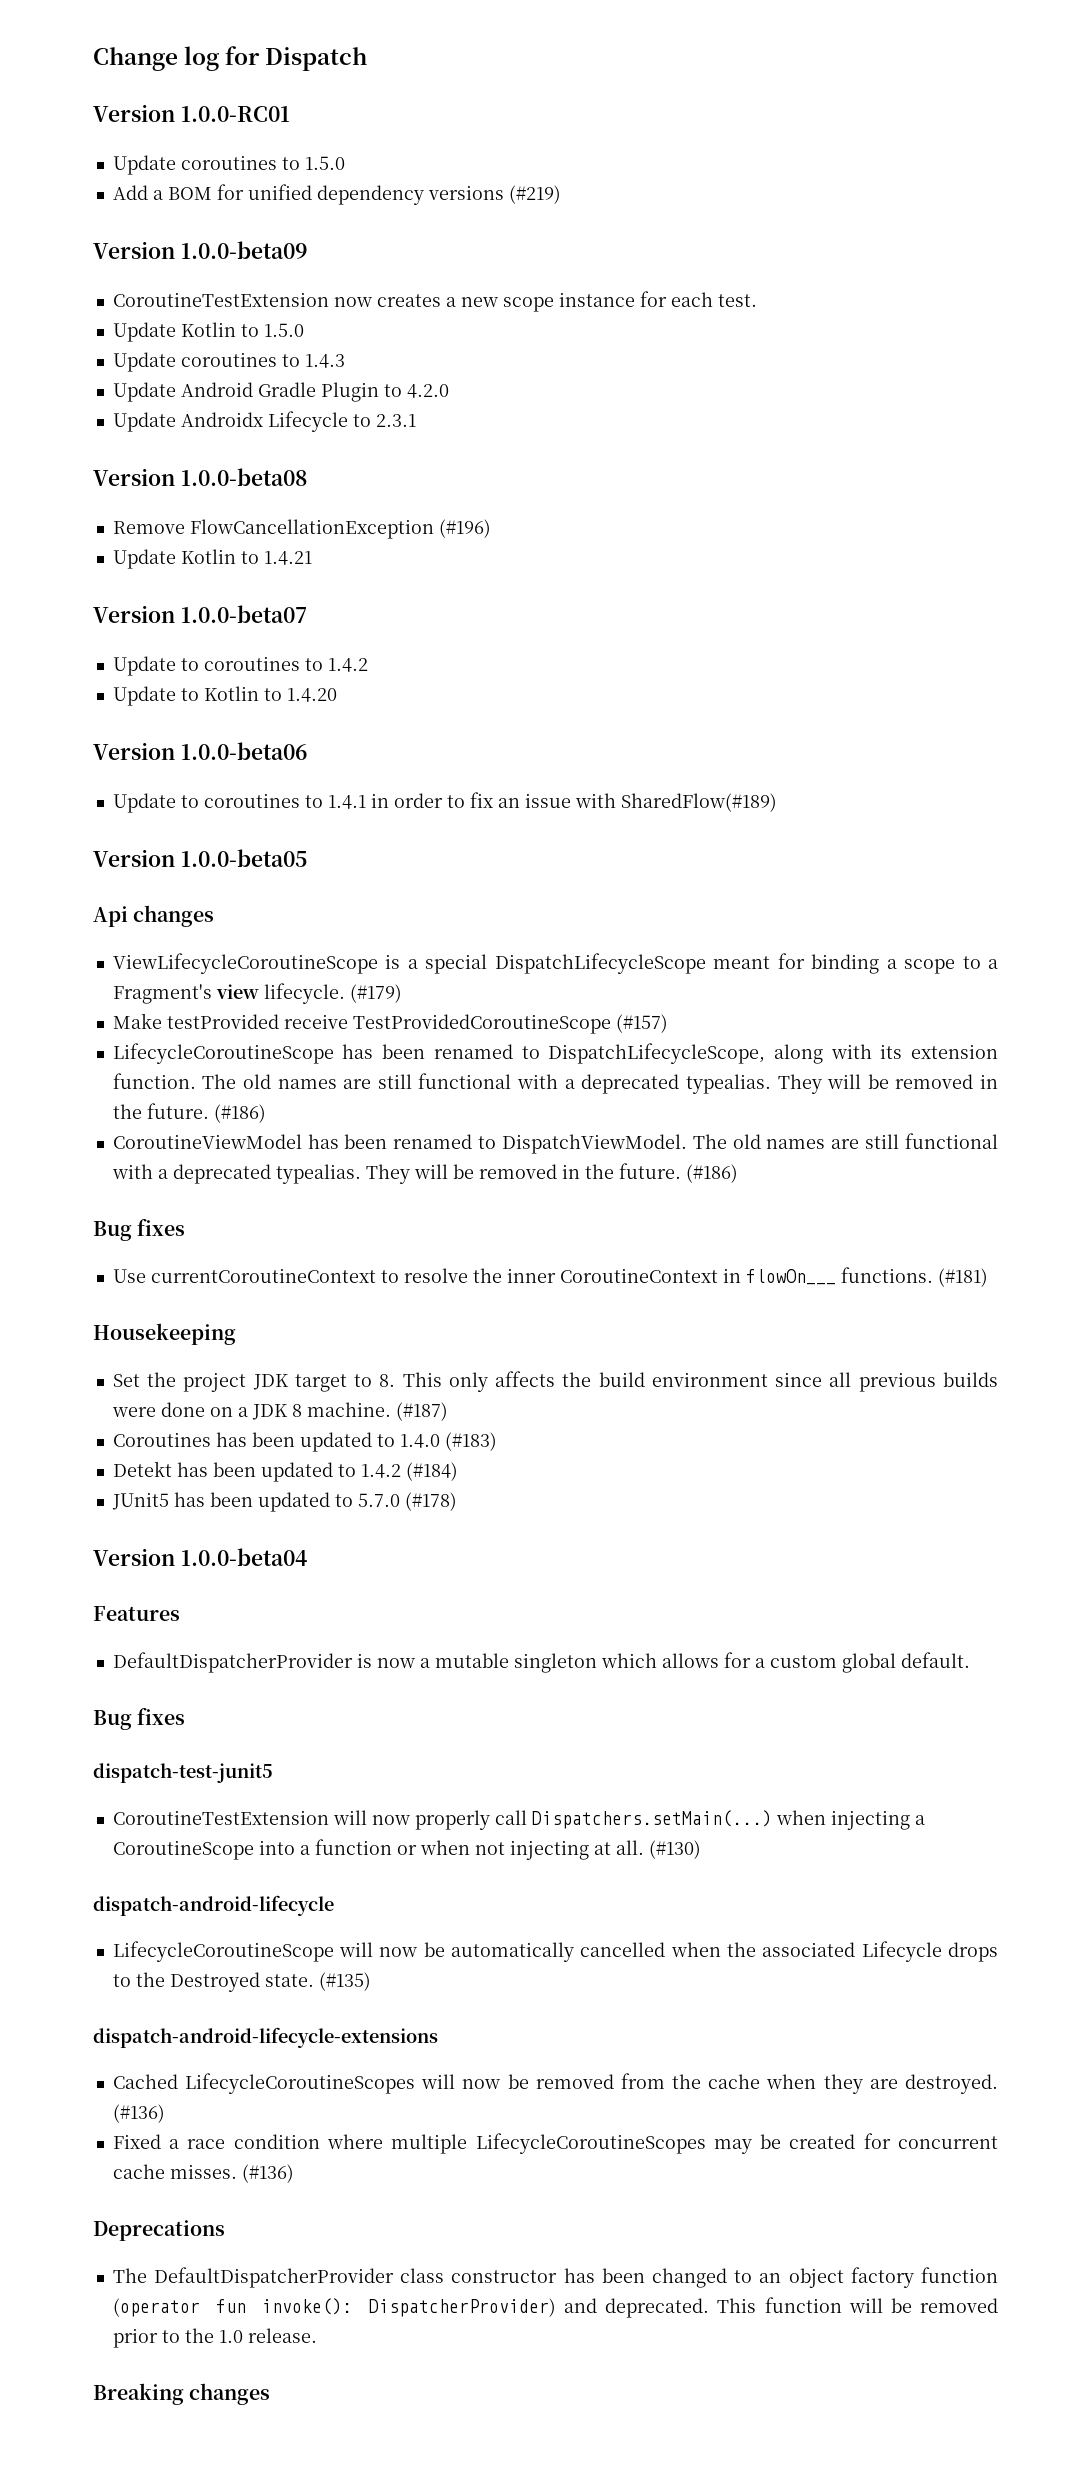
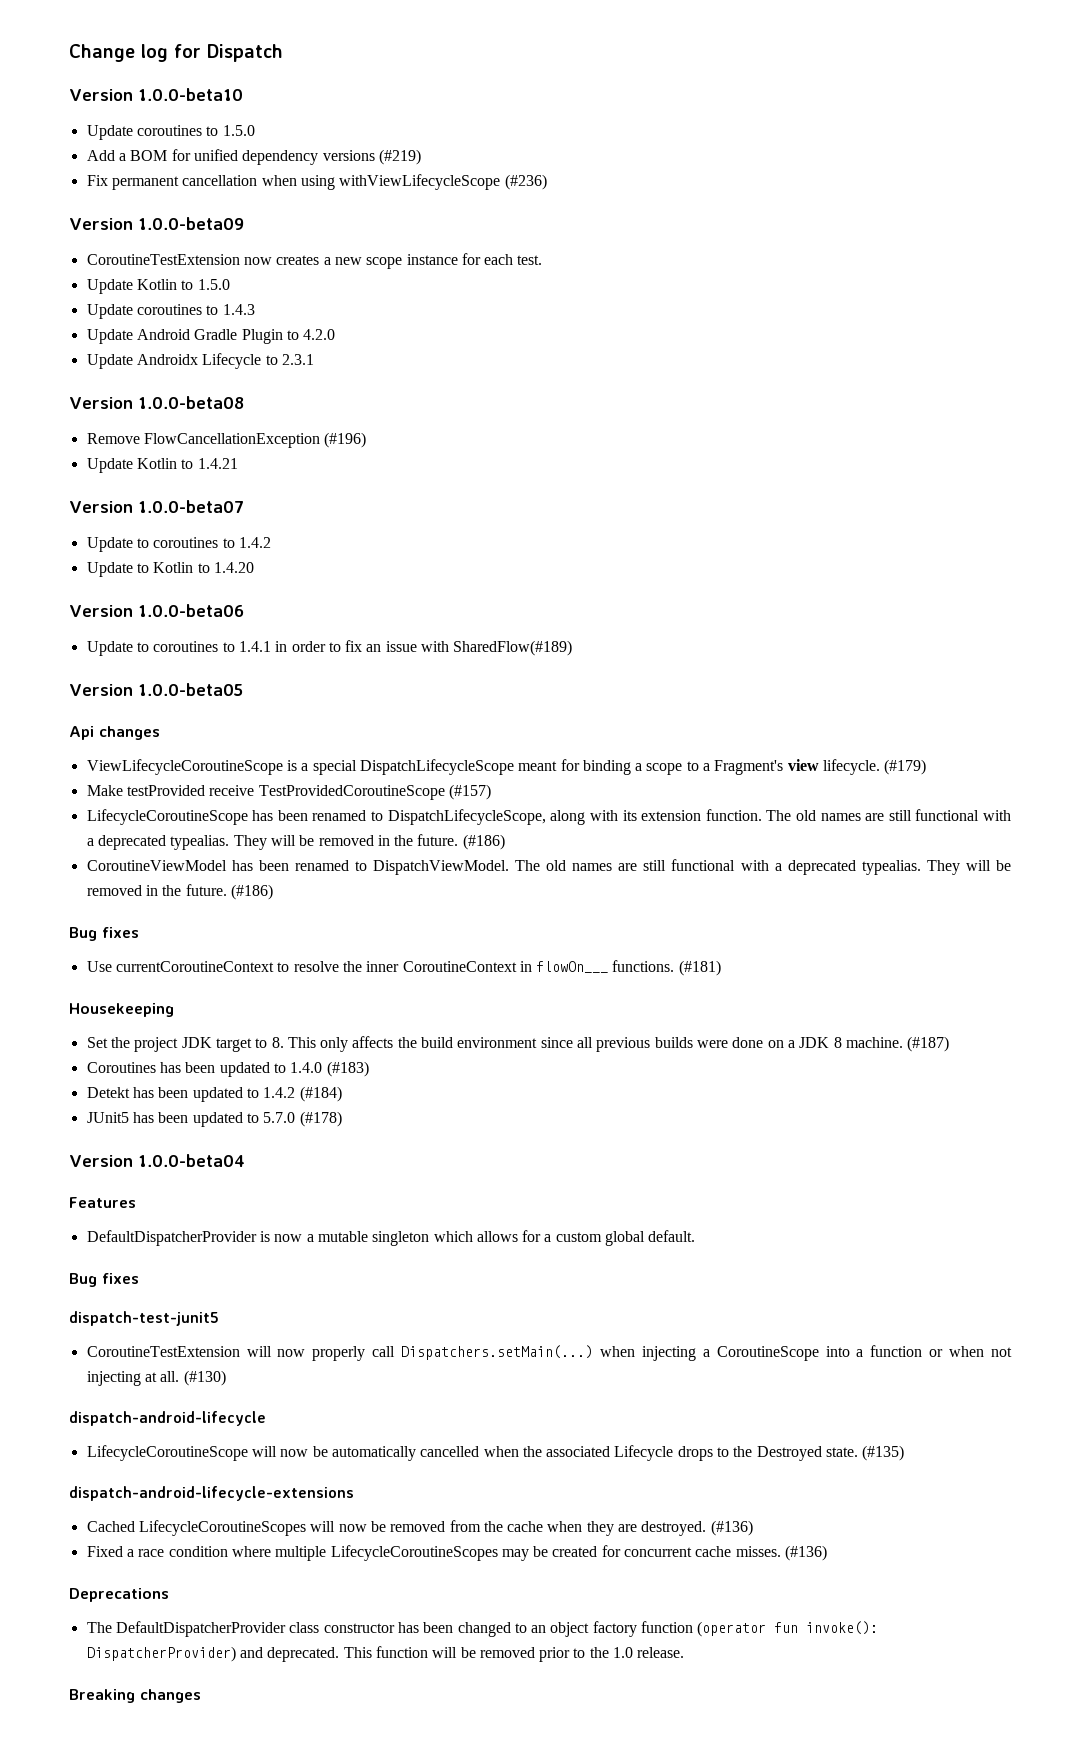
[180,106,290,122] 1.0.0-RC01 -> [137,88,243,101] 1.0.0-beta10
(561, 194) none -> [86,174,547,190] // Fix permanent cancellation when using withViewLifecycleScope (#236)

